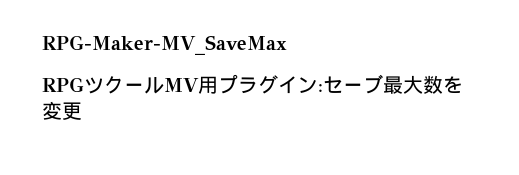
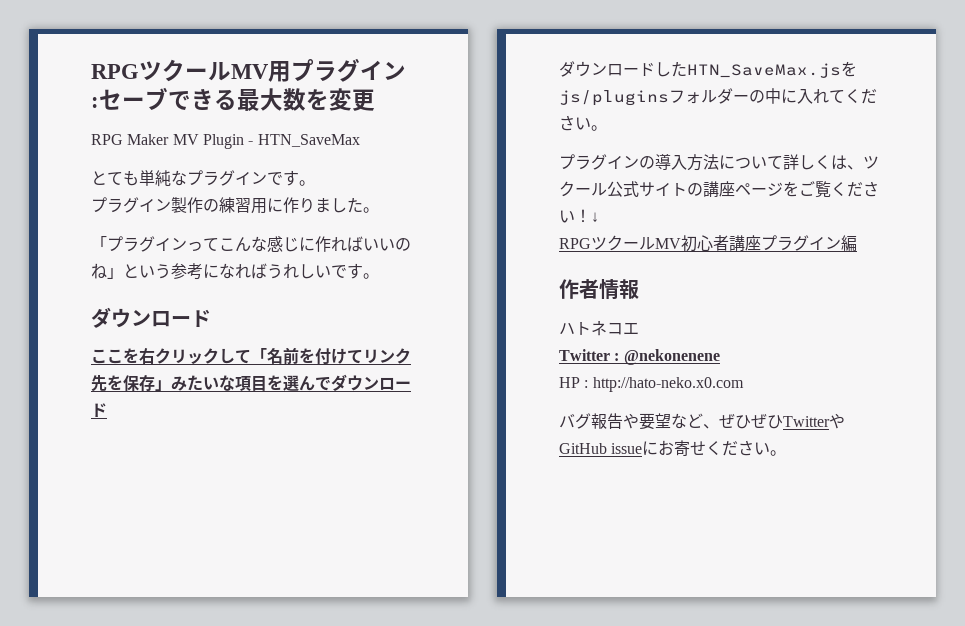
[42,35,287,55] RPG-Maker-MV_SaveMax // -> (91, 71) none
(383, 84) none -> [168,89,237,110] できる
(82, 111) none -> [91,134,360,149] [91,170,315,187] [91,197,379,214] [91,236,411,252] [91,263,379,280] [91,307,211,328] [91,347,411,365] [91,374,411,392] [91,403,107,417] [559,61,857,78] [559,88,877,106] [559,115,607,131] [559,153,879,171] [559,181,879,198] [559,209,599,223] [559,235,857,252] [559,279,639,300] [559,320,639,336] [559,349,720,365] [559,377,744,392] [559,413,845,430] [559,440,787,457] // RPG Maker MV Plugin - HTN_SaveMax // とても単純なプラグインです。 // プラグイン製作の練習用に作りました。 // 「プラグインってこんな感じに作ればいいのね」という参考になればうれしいです。 // ダウンロード // ここを右クリックして「名前を付けてリンク先を保存」みたいな項目を選んでダウンロード // ダウンロードしたHTN_SaveMax.jsをjs/pluginsフォルダーの中に入れてください。 // プラグインの導入方法について詳しくは、ツクール公式サイトの講座ページをご覧ください！↓ // RPGツクールMV初心者講座プラグイン編 // 作者情報 // ハトネコエ // Twitter : @nekonenene // HP : http://hato-neko.x0.com // バグ報告や要望など、ぜひぜひTwitterやGitHub issueにお寄せください。

